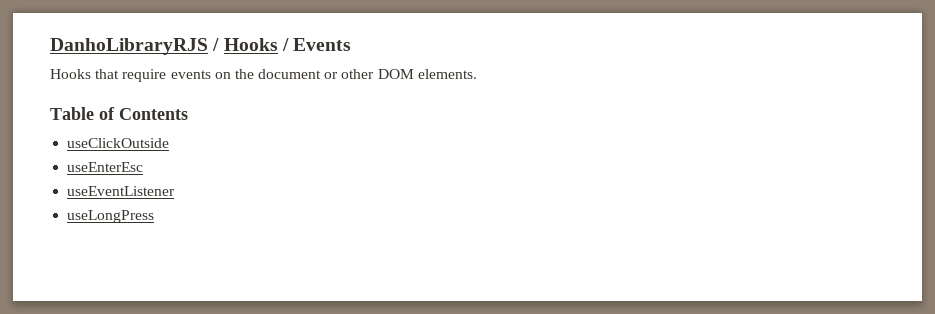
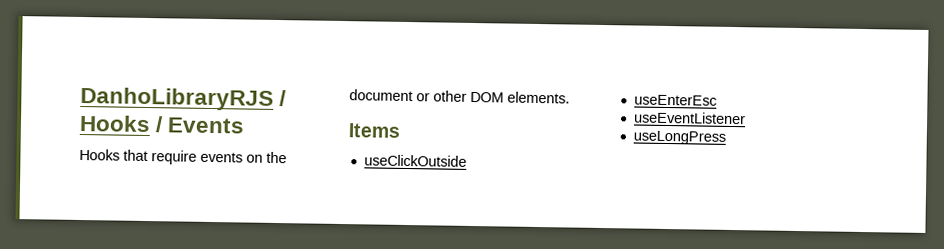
[50,107,188,120] Table of Contents -> [348,123,401,138] Items

